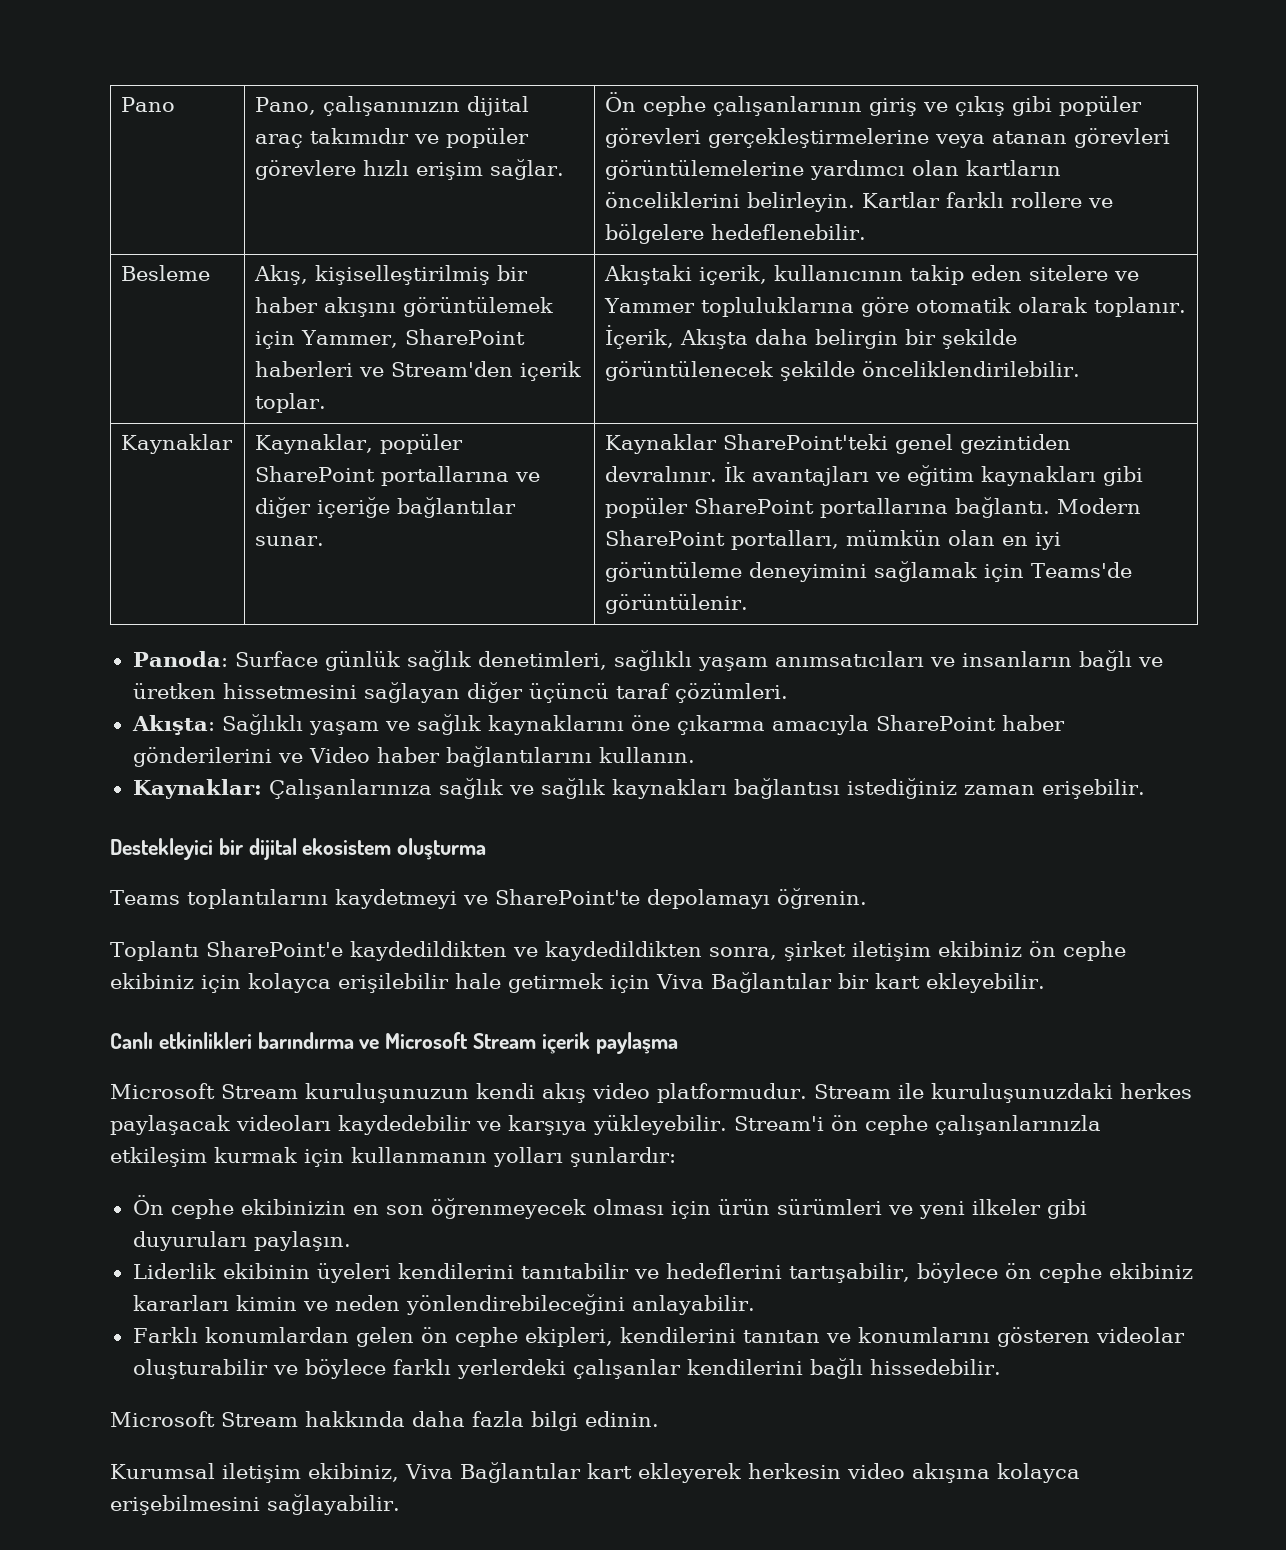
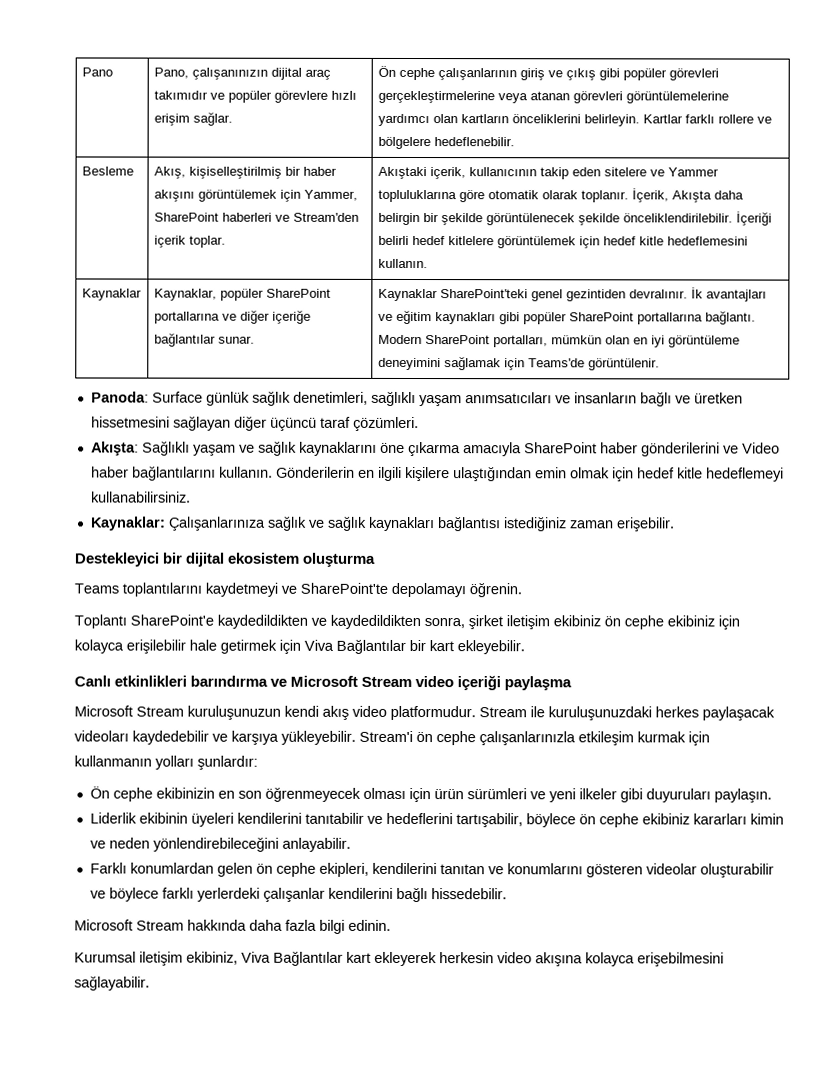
(1081, 369) none -> [735,211,772,226] [377,235,748,249] [377,258,428,269] İçeriği belirli hedef kitlelere görüntülemek için hedef kitle hedeflemesini kullanın.
(695, 755) none -> [275,466,784,482] [90,491,191,503] Gönderilerin en ilgili kişilere ulaştığından emin olmak için hedef kitle hedeflemeyi kullanabilirsiniz.
[541,1032,590,1054] içerik -> [415,675,502,691] video içeriği

